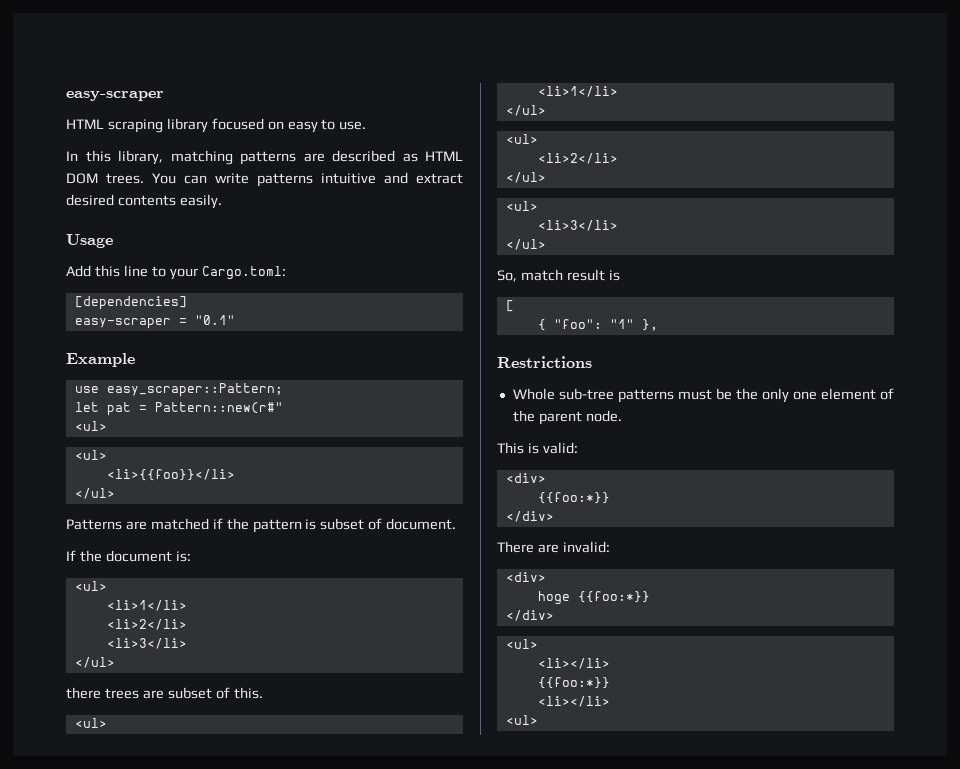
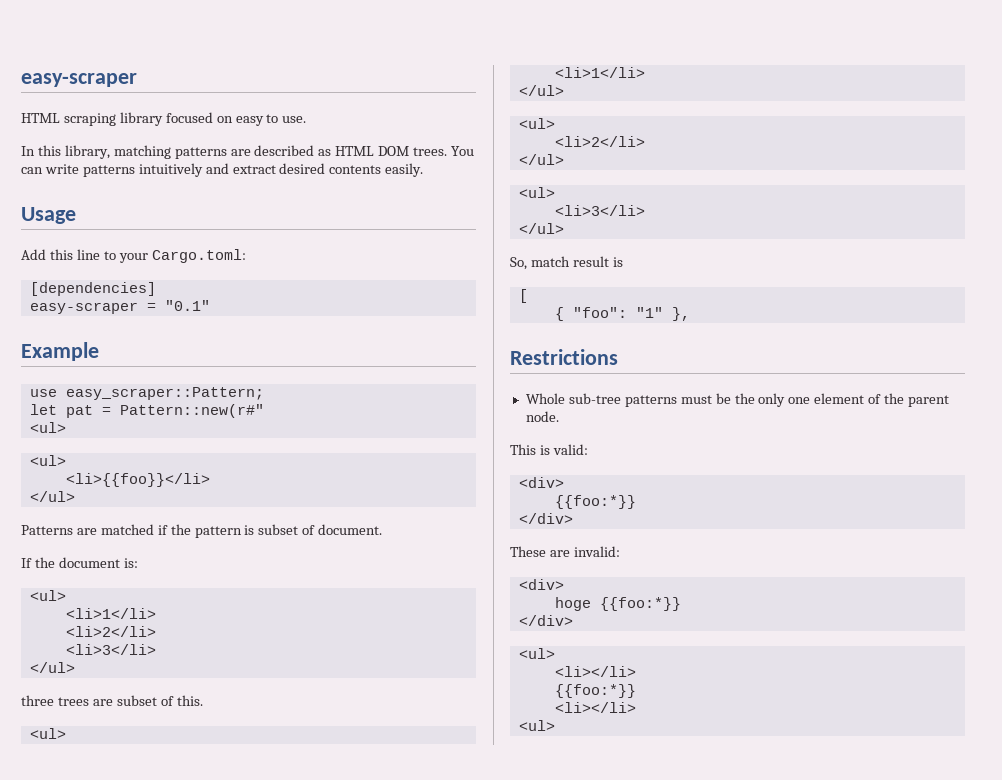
[321,173,376,184] intuitive -> [138,163,203,177] intuitively
[66,687,101,699] there -> [21,695,54,706] three
[497,541,534,553] There -> [510,546,546,557] These

